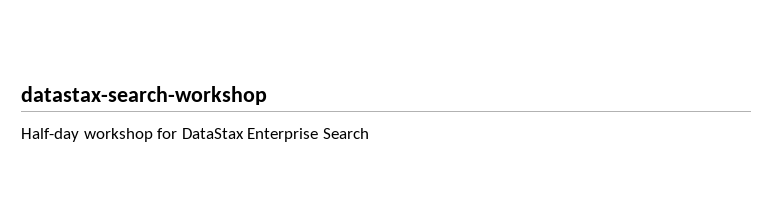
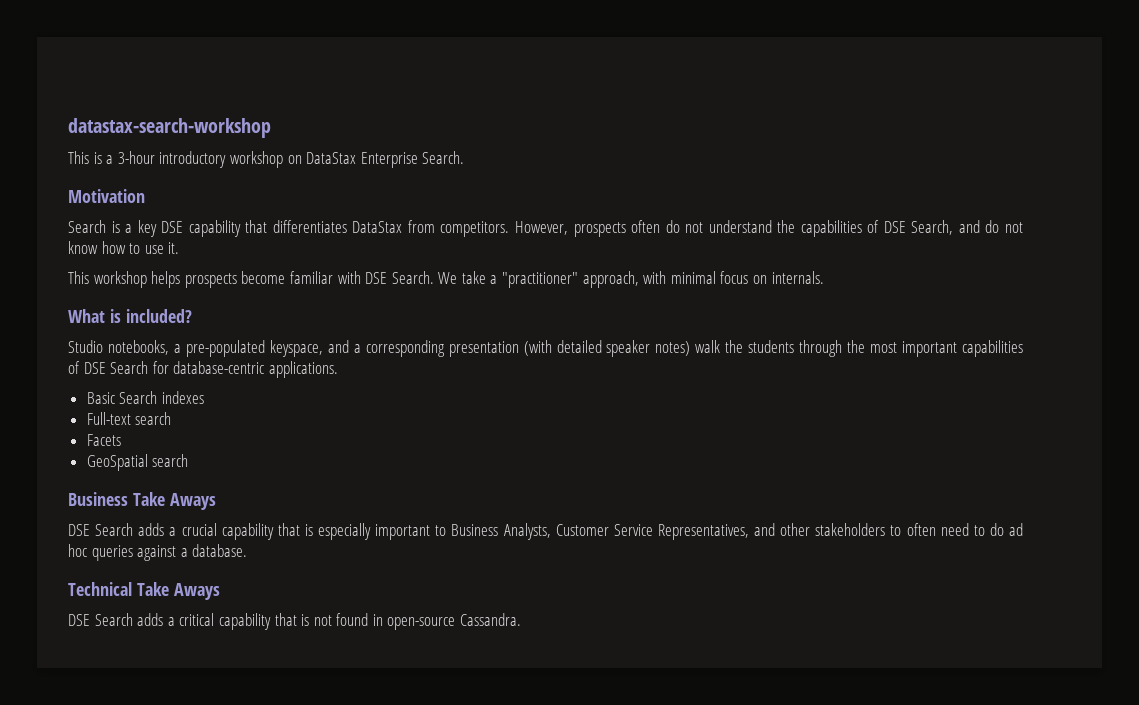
[21,128,369,142] Half-day workshop for DataStax Enterprise Search -> [68,151,465,168] [68,189,145,203] [68,220,1023,237] [68,241,180,254] [68,271,824,288] [68,309,192,323] [68,340,1024,357] [68,361,338,378] [86,391,204,404] [86,412,172,425] [86,434,121,446] [86,454,189,471] [68,492,216,510] [68,523,1023,540] [68,544,248,561] [68,582,220,600] [68,613,522,630] This is a 3-hour introductory workshop on DataStax Enterprise Search. // Motivation // Search is a key DSE capability that differentiates DataStax from competitors. However, prospects often do not understand the capabilities of DSE Search, and do not know how to use it. // This workshop helps prospects become familiar with DSE Search. We take a "practitioner" approach, with minimal focus on internals. // What is included? // Studio notebooks, a pre-populated keyspace, and a corresponding presentation (with detailed speaker notes) walk the students through the most important capabilities of DSE Search for database-centric applications. // Basic Search indexes // Full-text search // Facets // GeoSpatial search // Business Take Aways // DSE Search adds a crucial capability that is especially important to Business Analysts, Customer Service Representatives, and other stakeholders to often need to do ad hoc queries against a database. // Technical Take Aways // DSE Search adds a critical capability that is not found in open-source Cassandra.

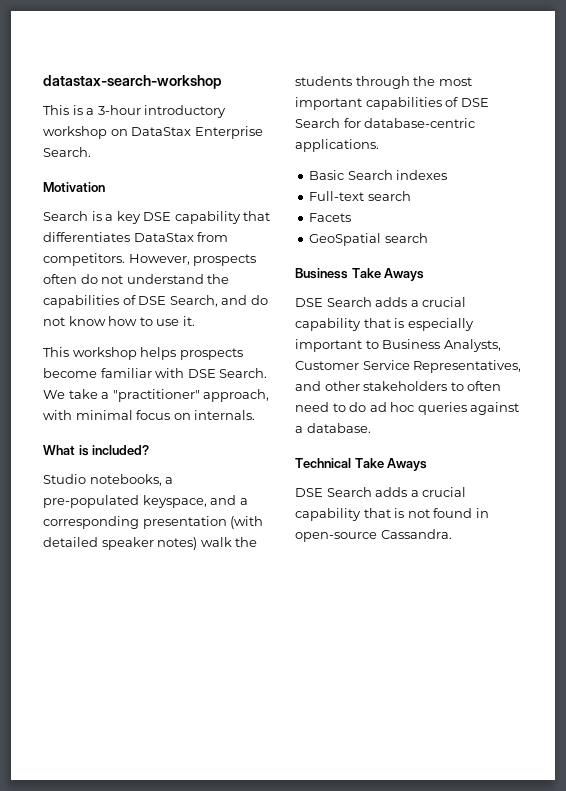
[179,613,215,626] critical -> [422,487,467,497] crucial

